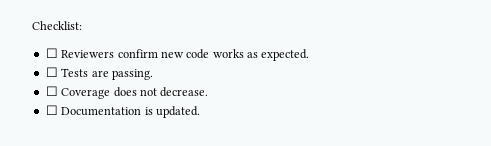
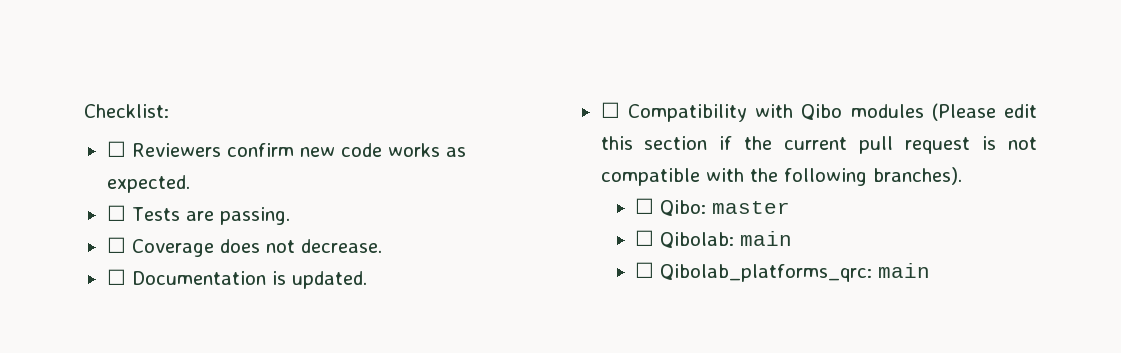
(200, 112) none -> [600,102,1037,122] [600,136,1037,154] [600,167,962,186] [635,198,791,216] [635,230,793,248] [635,262,931,282] // ☐ Compatibility with Qibo modules (Please edit this section if the current pull request is not compatible with the following branches). // ☐ Qibo: master // ☐ Qibolab: main // ☐ Qibolab_platforms_qrc: main

